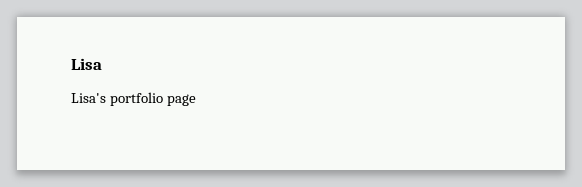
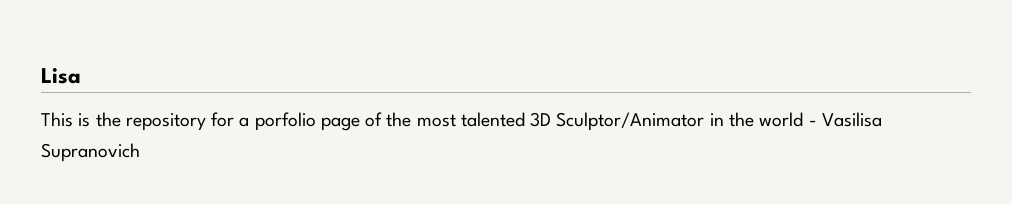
[71,92,196,106] Lisa's portfolio page -> [41,112,882,131] [41,143,140,162] This is the repository for a porfolio page of the most talented 3D Sculptor/Animator in the world - Vasilisa Supranovich

